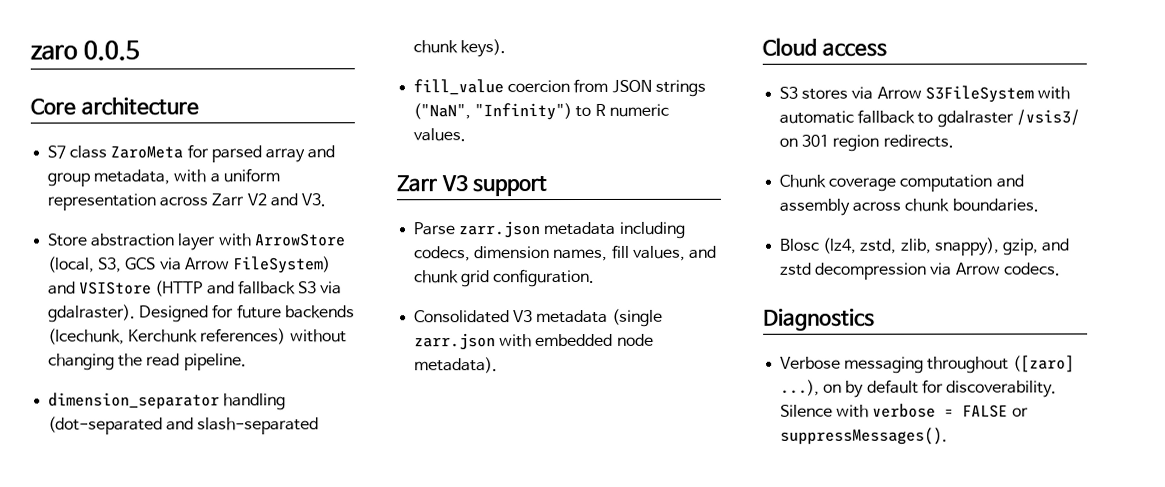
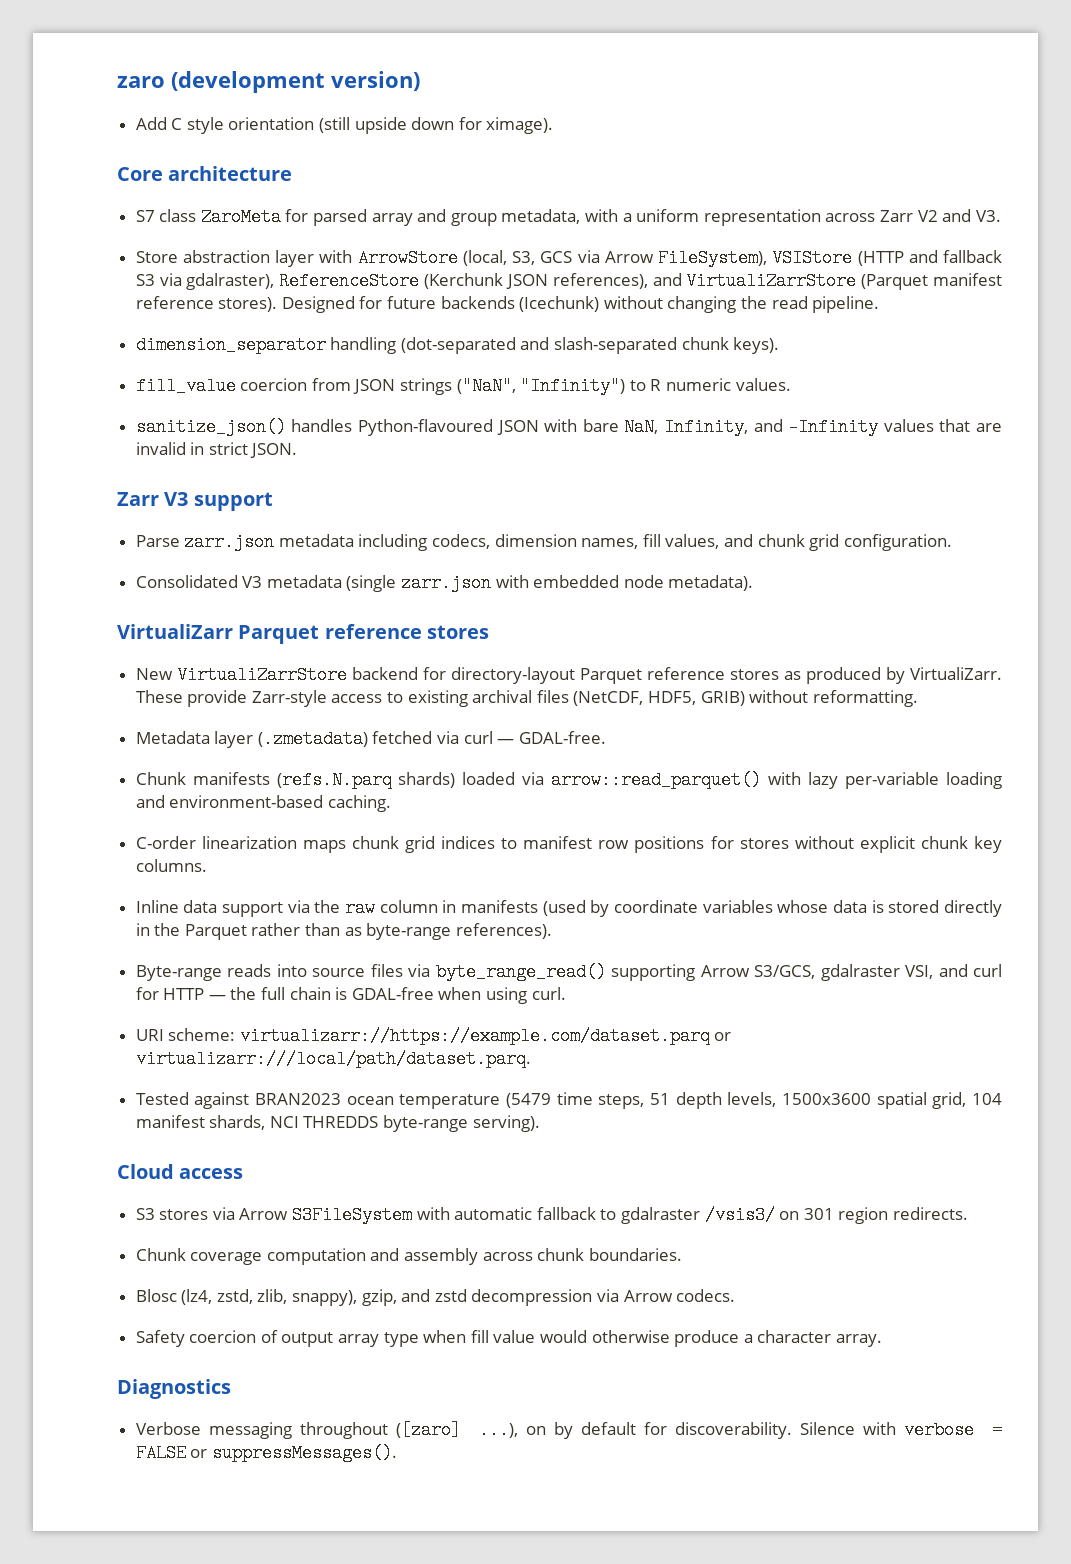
[83,40,141,61] 0.0.5 -> [171,71,420,93] [135,117,554,134] (development version) // Add C style orientation (still upside down for ximage).
[232,256,331,274] [48,281,77,295] FileSystem) and -> [658,249,768,267] FileSystem),
[48,304,137,323] gdalraster). -> [186,272,1003,290] [135,296,278,312] gdalraster), ReferenceStore (Kerchunk JSON references), and VirtualiZarrStore (Parquet manifest reference stores).
[48,328,287,345] (Icechunk, Kerchunk references) -> [519,296,600,312] (Icechunk)
(467, 135) none -> [135,418,1003,436] [135,442,298,458] // sanitize_json() handles Python-flavoured JSON with bare NaN, Infinity, and -Infinity values that are invalid in strict JSON.
(499, 365) none -> [117,624,490,644] [135,666,1002,684] [135,690,918,707] [135,730,606,748] [135,771,1002,789] [135,795,391,812] [135,836,1003,853] [135,859,207,872] [135,899,1002,917] [135,923,552,940] [135,963,1002,981] [135,987,566,1004] [135,1027,732,1045] [135,1050,531,1068] [135,1092,1002,1109] [135,1115,540,1132] // VirtualiZarr Parquet reference stores // New VirtualiZarrStore backend for directory-layout Parquet reference stores as produced by VirtualiZarr. These provide Zarr-style access to existing archival files (NetCDF, HDF5, GRIB) without reformatting. // Metadata layer (.zmetadata) fetched via curl — GDAL-free. // Chunk manifests (refs.N.parq shards) loaded via arrow::read_parquet() with lazy per-variable loading and environment-based caching. // C-order linearization maps chunk grid indices to manifest row positions for stores without explicit chunk key columns. // Inline data support via the raw column in manifests (used by coordinate variables whose data is stored directly in the Parquet rather than as byte-range references). // Byte-range reads into source files via byte_range_read() supporting Arrow S3/GCS, gdalraster VSI, and curl for HTTP — the full chain is GDAL-free when using curl. // URI scheme: virtualizarr://https://example.com/dataset.parq or virtualizarr:///local/path/dataset.parq. // Tested against BRAN2023 ocean temperature (5479 time steps, 51 depth levels, 1500x3600 spatial grid, 104 manifest shards, NCI THREDDS byte-range serving).
(1061, 269) none -> [135,1330,882,1347] // Safety coercion of output array type when fill value would otherwise produce a character array.

